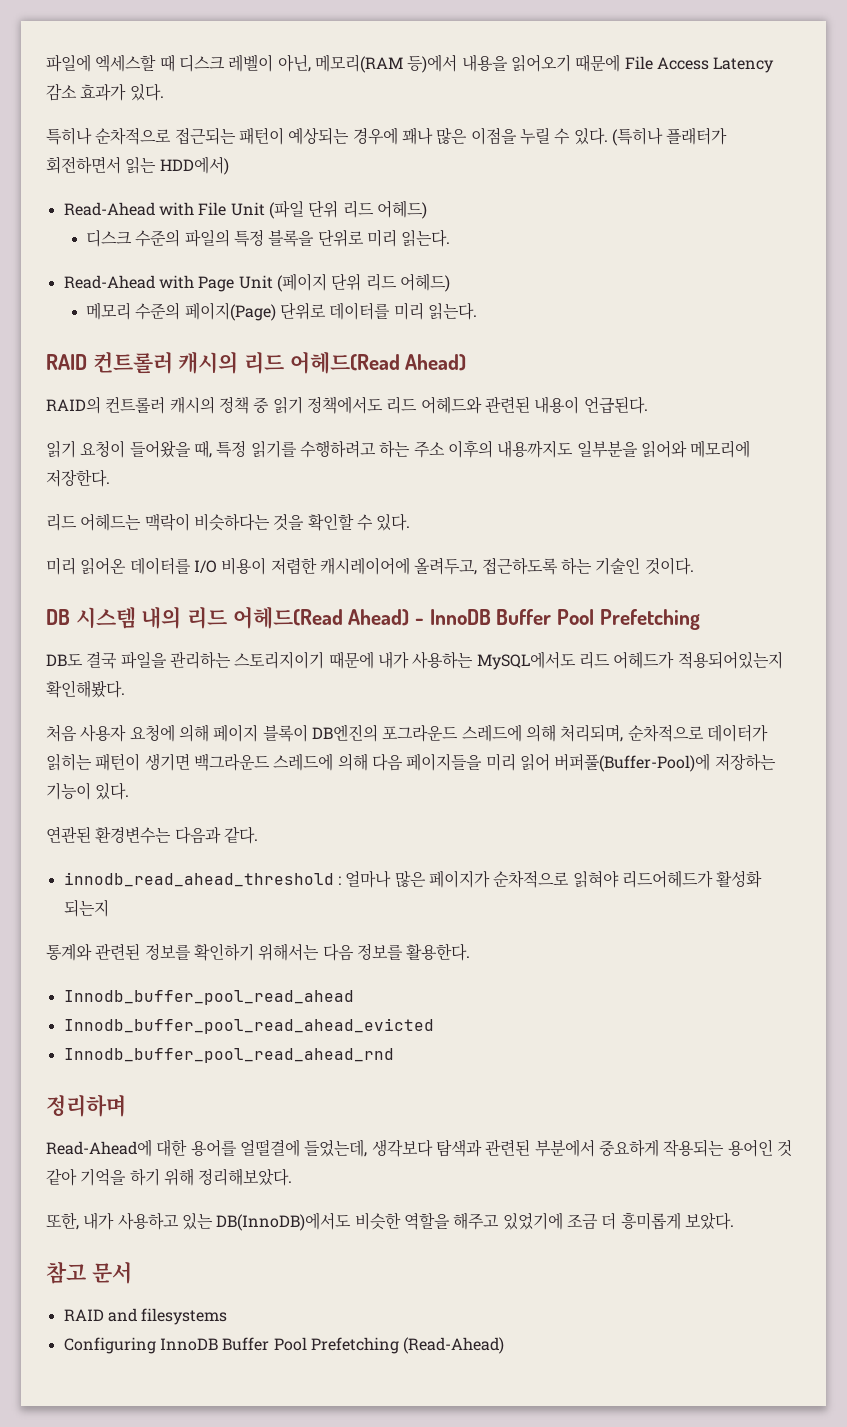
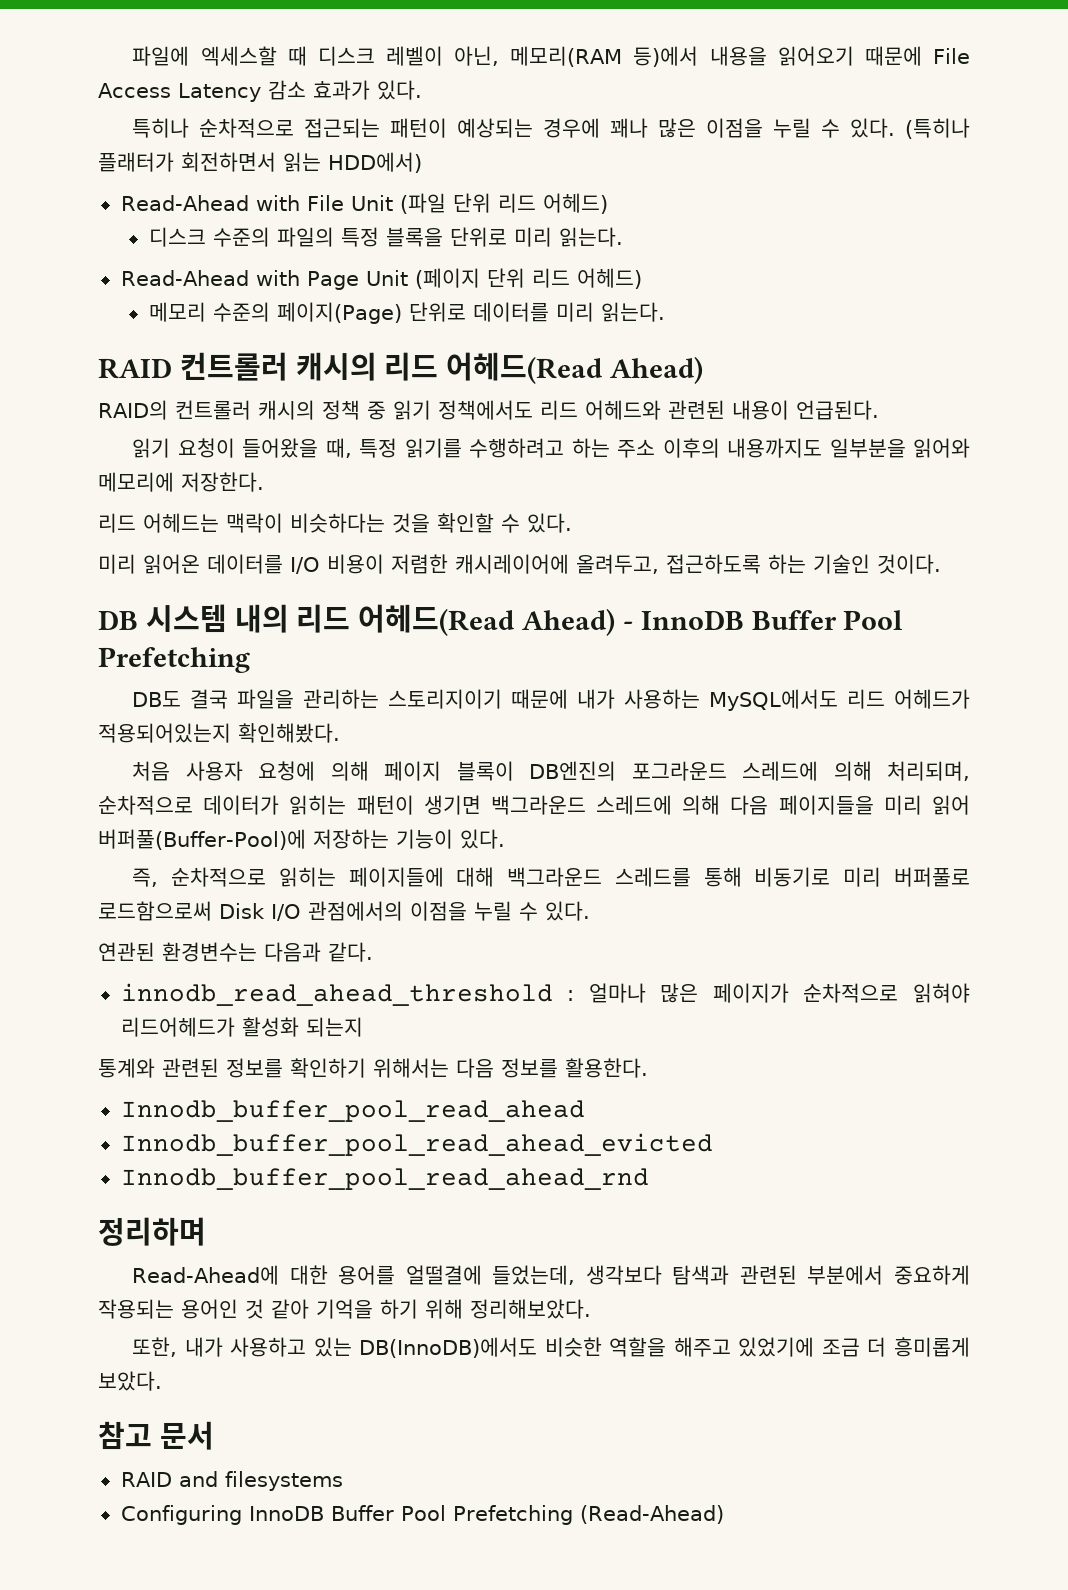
(130, 791) none -> [132,867,971,887] [98,901,590,921] // 즉, 순차적으로 읽히는 페이지들에 대해 백그라운드 스레드를 통해 비동기로 미리 버퍼풀로 로드함으로써 Disk I/O 관점에서의 이점을 누릴 수 있다.

